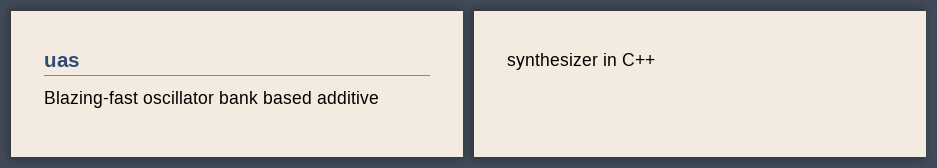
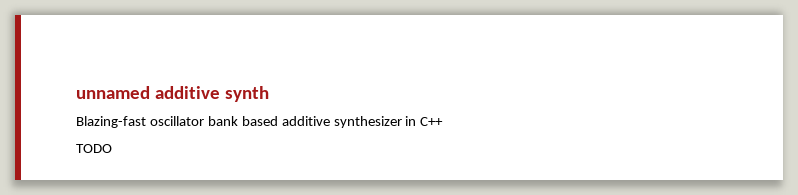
[44,56,79,67] uas -> [76,86,269,102] unnamed additive synth
(655, 59) none -> [76,144,112,153] // TODO

